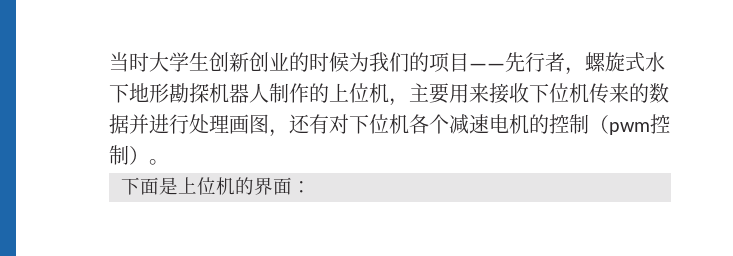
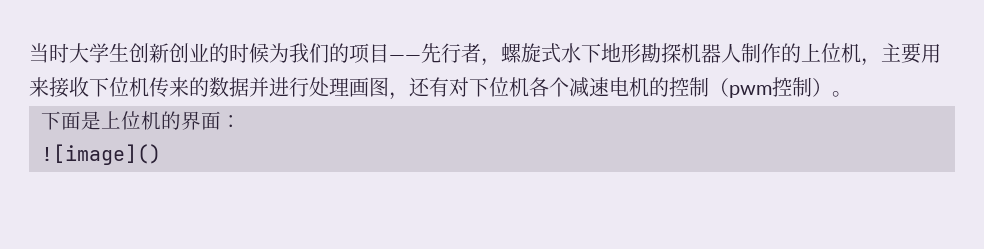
(311, 187) none -> [41,144,161,165] // ![image]()

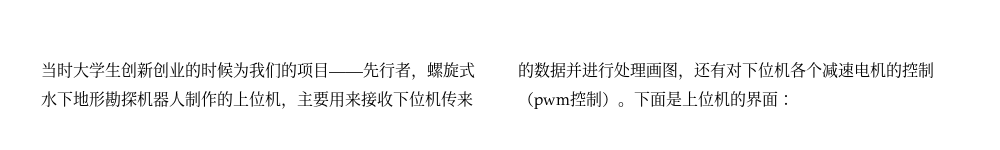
(852, 94) // -> (634, 104) none
[41,144,161,165] // ![image]() -> (794, 100) none

